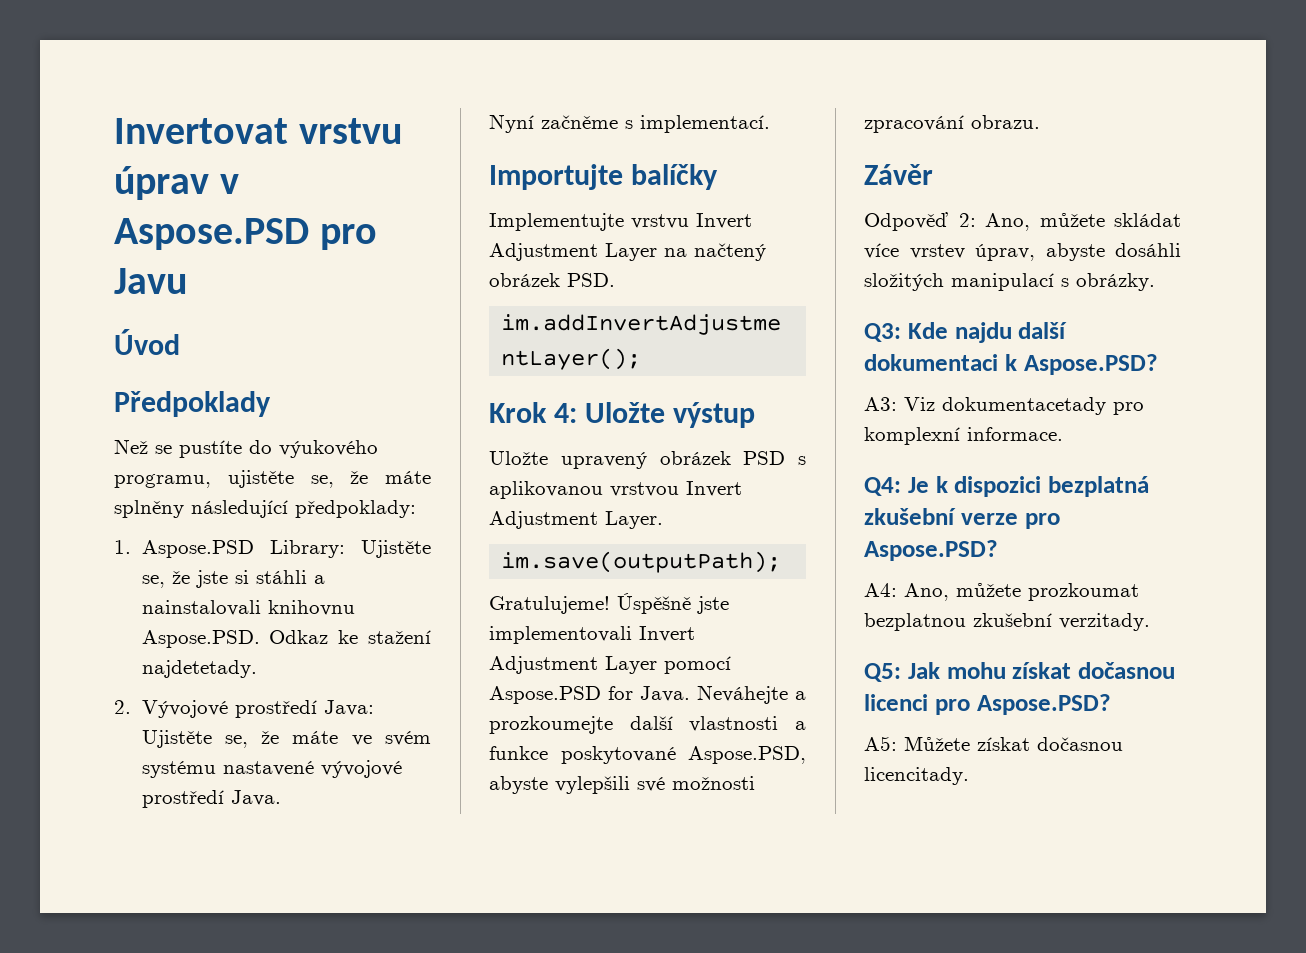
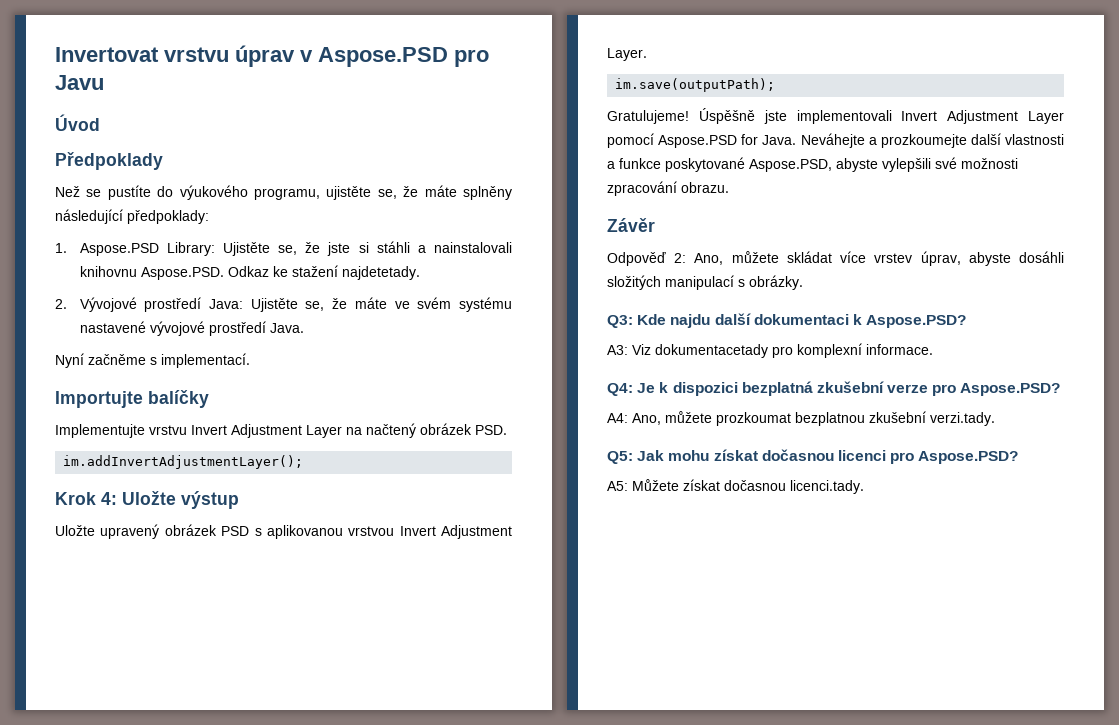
[1059,613,1150,631] verzitady. -> [930,412,995,426] verzi.tady.
[864,767,969,785] licencitady. -> [790,480,864,494] licenci.tady.

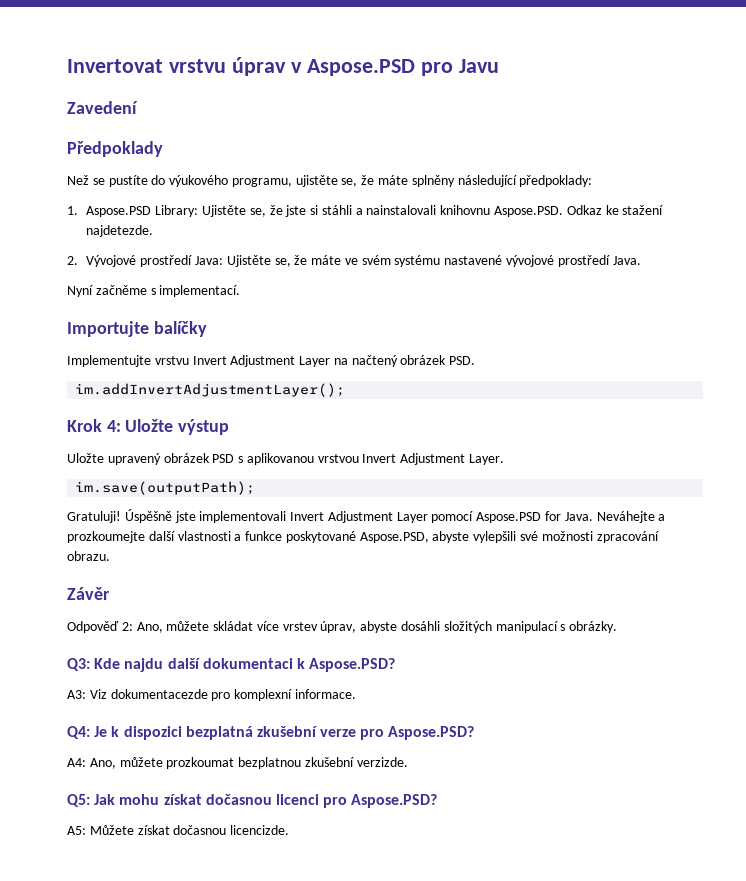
[55,114,100,131] Úvod -> [67,101,138,114] Zavedení
[341,266,420,280] najdetetady. -> [86,225,154,237] najdetezde.
[607,110,689,124] Gratulujeme! -> [67,511,121,523] Gratuluji!
[655,344,768,358] dokumentacetady -> [110,689,208,699] dokumentacezde
[930,412,995,426] verzi.tady. -> [356,757,408,767] verzizde.
[790,480,864,494] licenci.tady. -> [230,825,290,835] licencizde.

